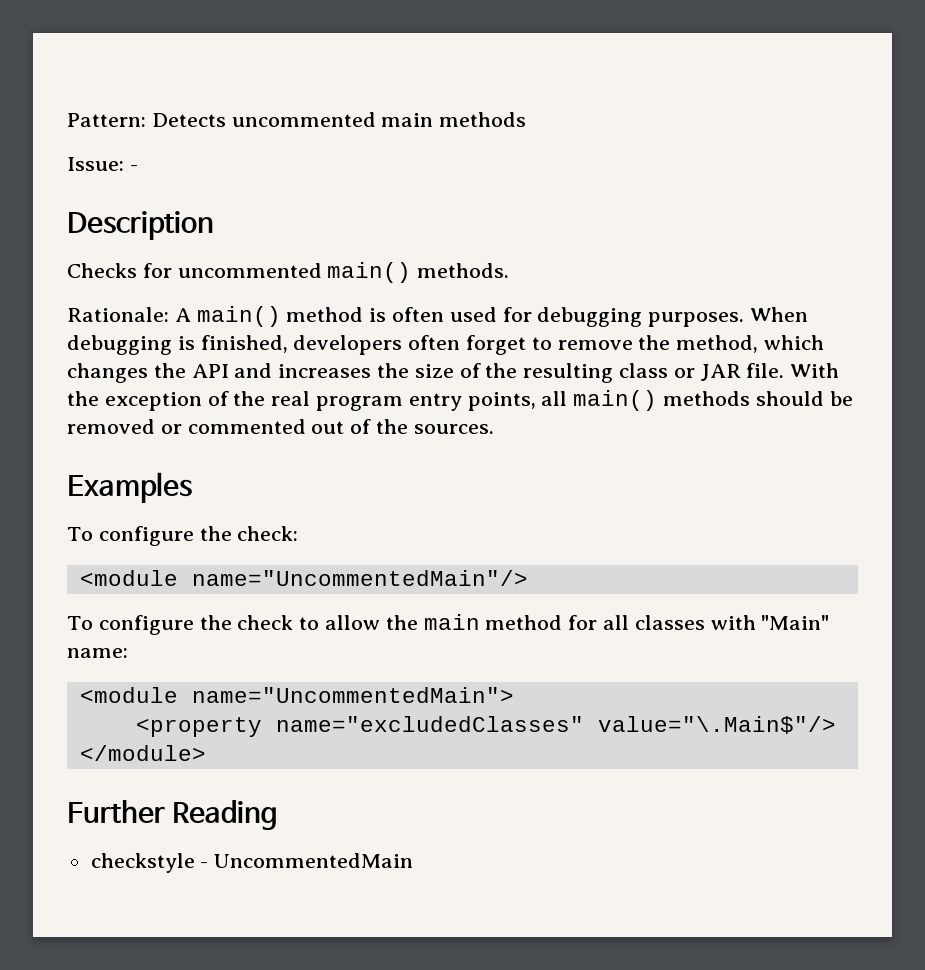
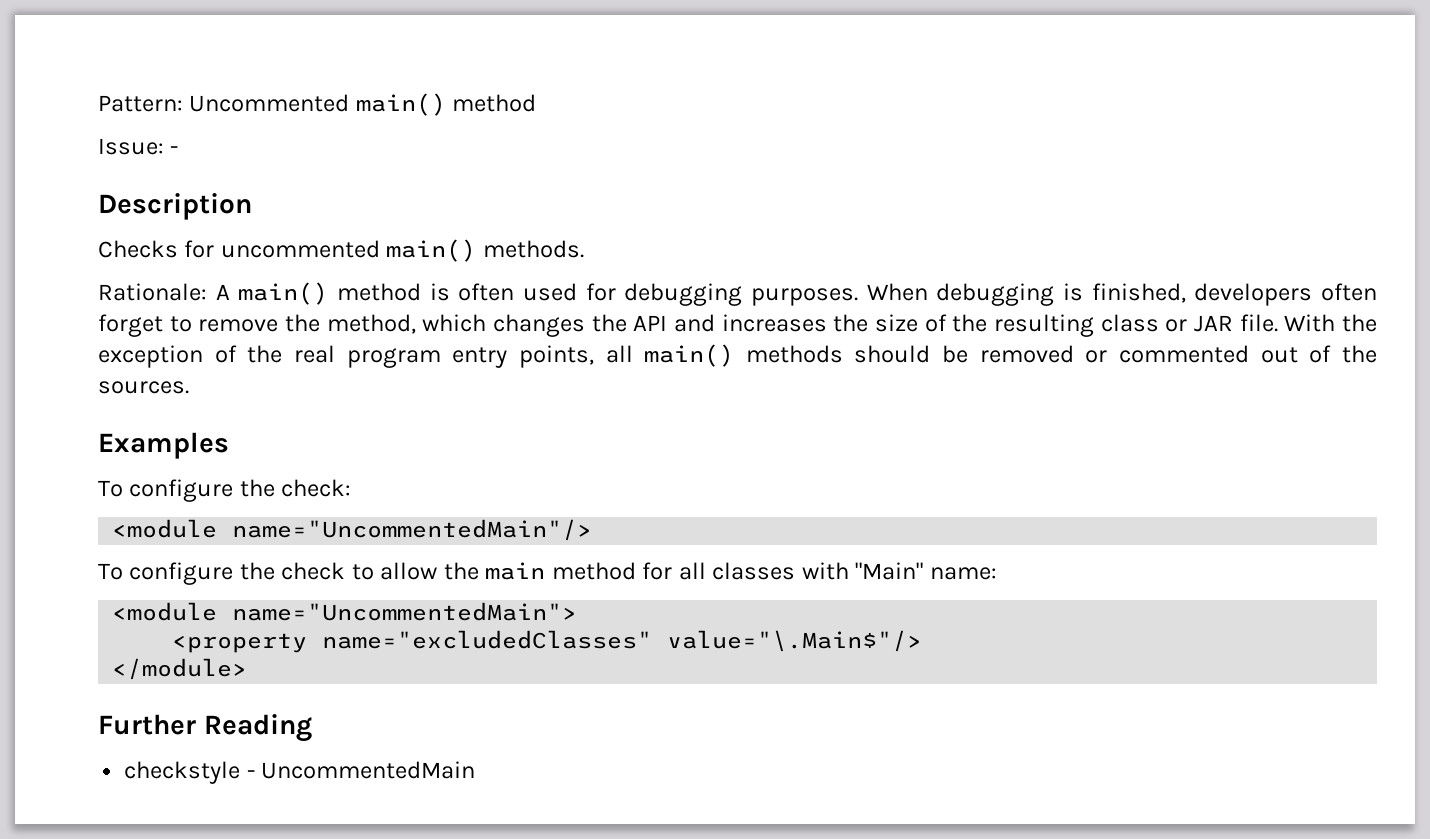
[151,112,527,127] Detects uncommented main methods -> [189,93,537,116] Uncommented main() method

